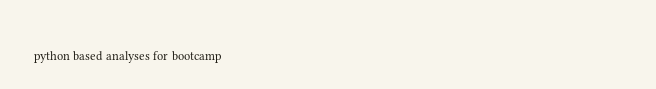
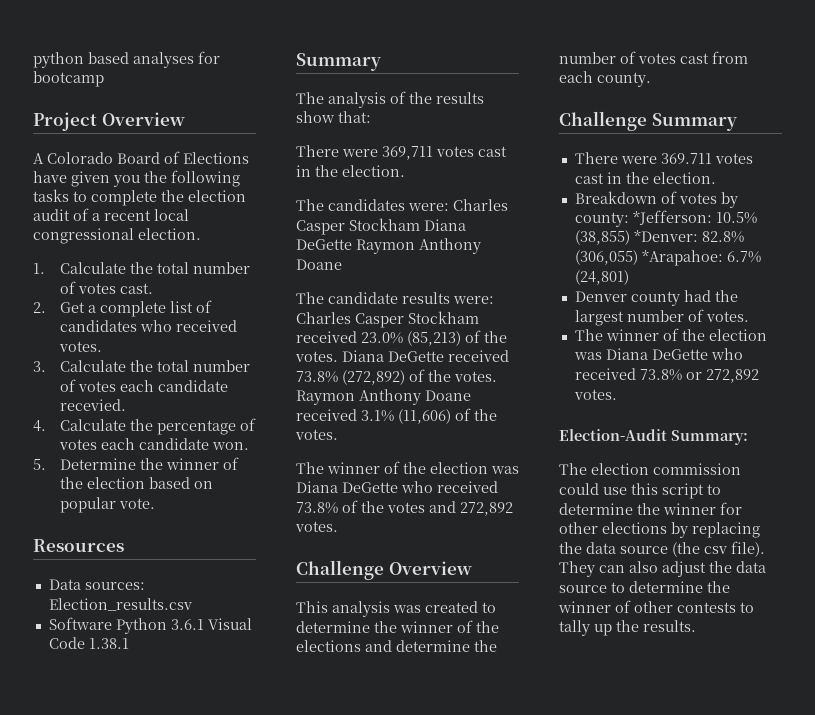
(221, 57) none -> [33,112,185,131] [33,151,249,164] [33,170,240,187] [33,189,246,206] [33,208,189,221] [33,228,201,244] [33,262,250,274] [59,281,153,294] [33,300,212,317] [59,320,237,332] [58,341,102,352] [33,360,250,372] [59,379,228,392] [59,399,126,411] [33,418,256,435] [58,438,249,450] [33,457,239,470] [59,477,213,489] [59,497,155,513] [33,539,124,552] [48,579,145,590] [48,598,192,611] [48,617,252,634] [48,637,129,649] [296,53,381,71] [296,91,484,108] [296,111,371,123] [296,145,507,160] [296,165,405,177] [296,199,508,211] [296,218,466,235] [296,238,481,254] [296,259,342,270] [296,292,494,304] [296,311,479,328] [296,330,507,346] [295,350,509,362] [296,369,497,385] [296,389,471,405] [296,408,497,424] [295,429,338,440] [296,461,519,474] [296,481,498,493] [296,500,513,516] [295,521,338,532] [296,560,472,580] [296,601,496,617] [296,620,499,633] [296,640,497,652] [559,51,748,64] [559,71,651,87] [559,111,737,131] [574,152,753,164] [574,172,716,184] [574,191,738,208] [574,210,757,227] [574,230,744,245] [574,250,761,266] [574,270,629,285] [574,290,738,306] [574,309,749,326] [574,328,767,341] [573,348,743,360] [574,368,759,383] [573,389,617,400] [559,429,748,445] [559,463,741,475] [559,483,721,499] [559,502,742,515] [559,522,760,538] [559,541,765,557] [559,561,766,577] [559,581,730,593] [558,600,754,613] [559,620,696,636] // Project Overview // A Colorado Board of Elections have given you the following tasks to complete the election audit of a recent local congressional election. // 1. Calculate the total number of votes cast. // 2. Get a complete list of candidates who received votes. // 3. Calculate the total number of votes each candidate recevied. // 4. Calculate the percentage of votes each candidate won. // 5. Determine the winner of the election based on popular vote. // Resources // Data sources: Election_results.csv // Software Python 3.6.1 Visual Code 1.38.1 // Summary // The analysis of the results show that: // There were 369,711 votes cast in the election. // The candidates were: Charles Casper Stockham Diana DeGette Raymon Anthony Doane // The candidate results were: Charles Casper Stockham received 23.0% (85,213) of the votes. Diana DeGette received 73.8% (272,892) of the votes. Raymon Anthony Doane received 3.1% (11,606) of the votes. // The winner of the election was Diana DeGette who received 73.8% of the votes and 272,892 votes. // Challenge Overview // This analysis was created to determine the winner of the elections and determine the number of votes cast from each county. // Challenge Summary // There were 369.711 votes cast in the election. // Breakdown of votes by county: *Jefferson: 10.5% (38,855) *Denver: 82.8% (306,055) *Arapahoe: 6.7% (24,801) // Denver county had the largest number of votes. // The winner of the election was Diana DeGette who received 73.8% or 272,892 votes. // Election-Audit Summary: // The election commission could use this script to determine the winner for other elections by replacing the data source (the csv file). They can also adjust the data source to determine the winner of other contests to tally up the results.

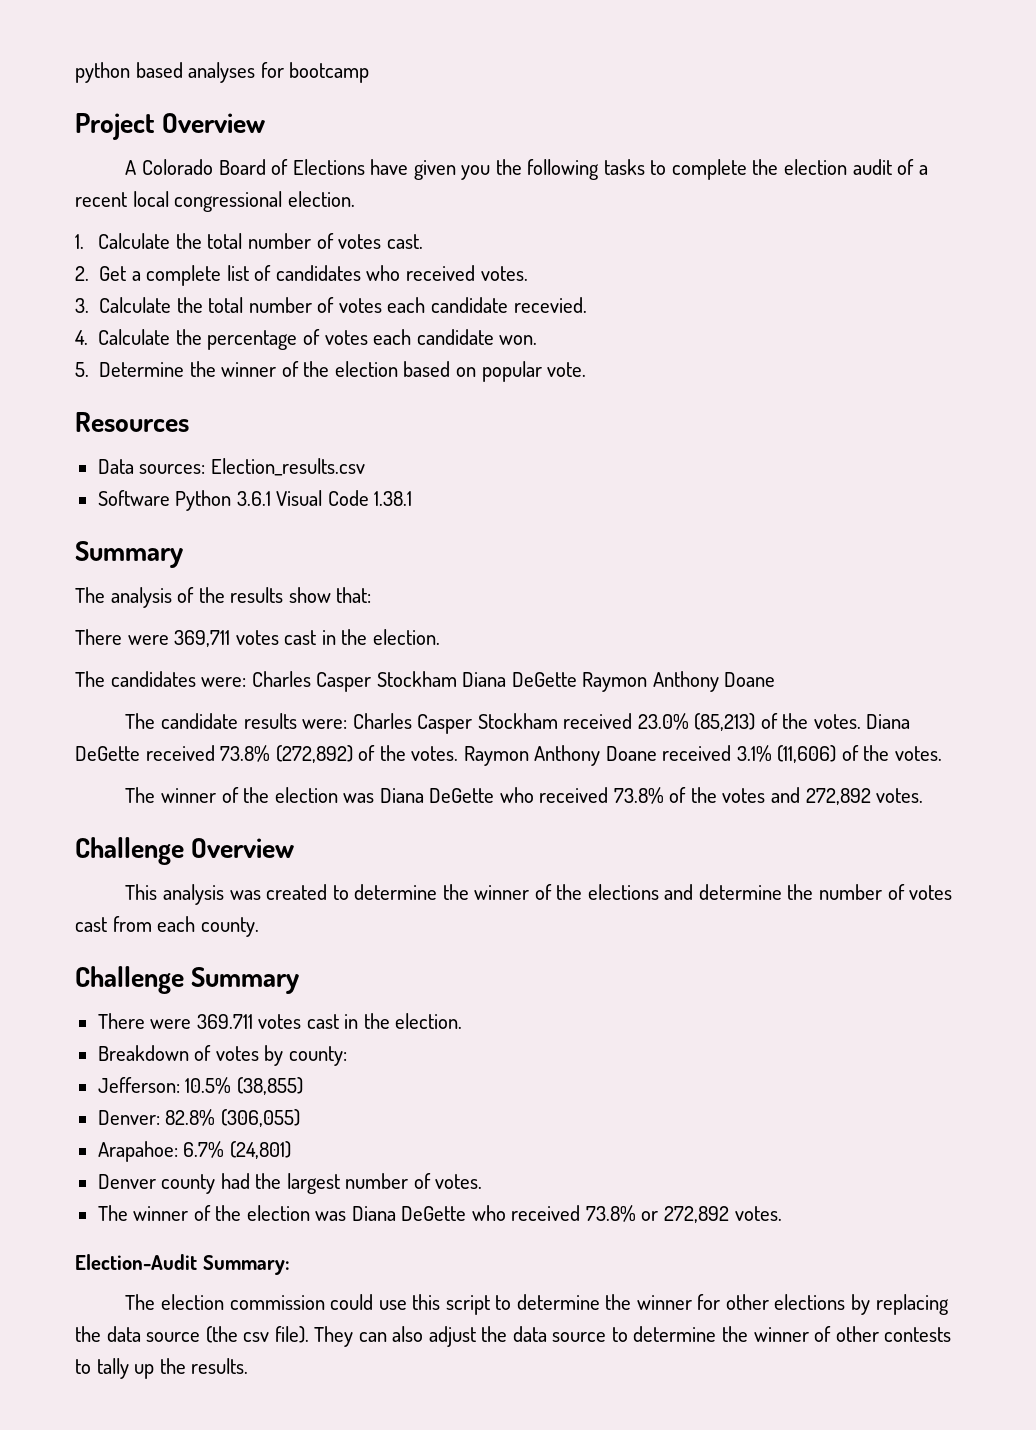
[632,210,712,225] *Jefferson: -> [97,1077,180,1093] // Jefferson:
[633,230,698,242] *Denver: -> [97,1110,160,1125] // Denver:
[641,250,723,266] *Arapahoe: -> [97,1141,178,1162] // Arapahoe:

